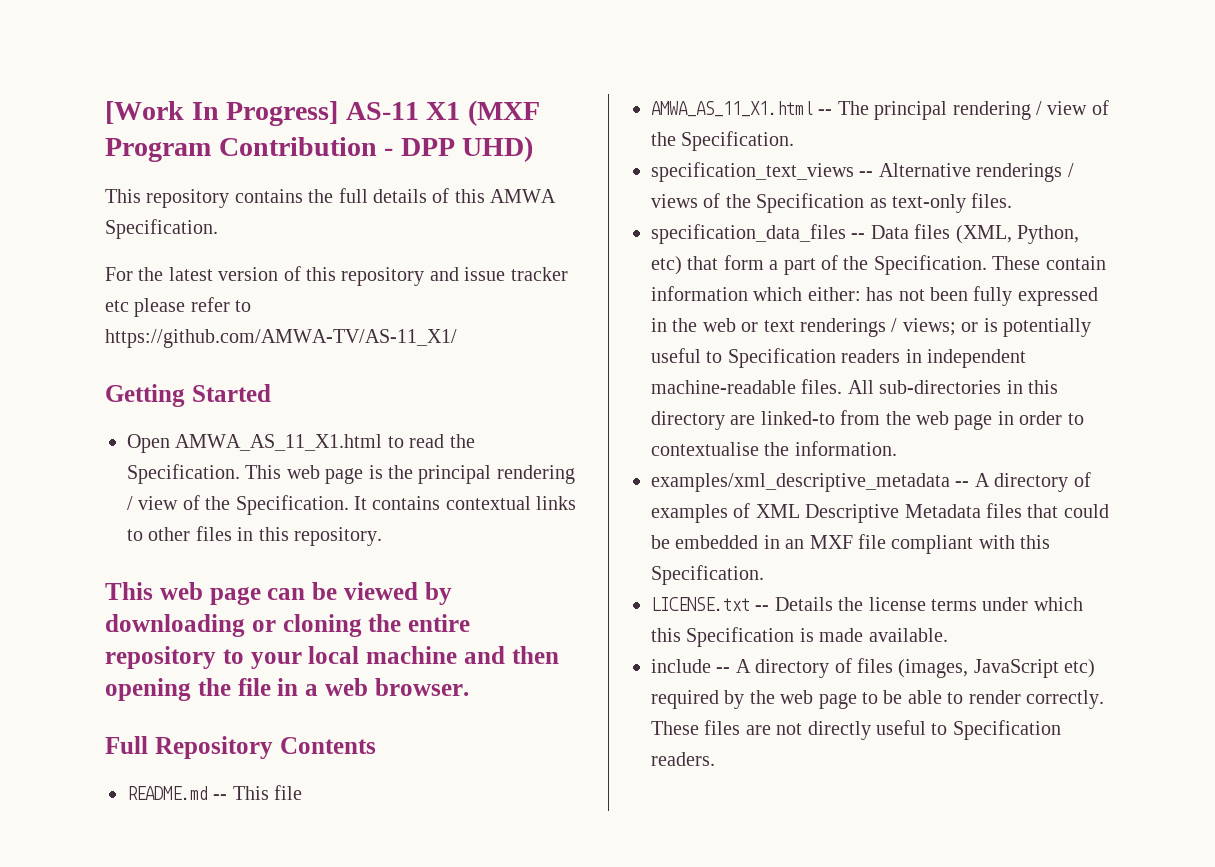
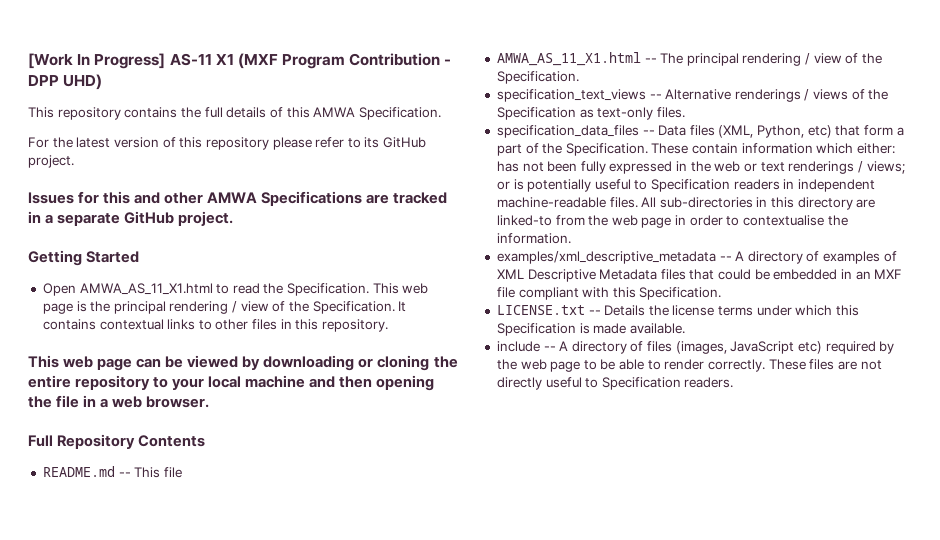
[429,267,568,281] [105,297,252,317] [105,329,457,348] and issue tracker etc please refer to https://github.com/AMWA-TV/AS-11_X1/ -> [272,137,427,150] [28,155,74,168] [28,191,448,206] [28,211,234,226] please refer to its GitHub project. // Issues for this and other AMWA Specifications are tracked in a separate GitHub project.

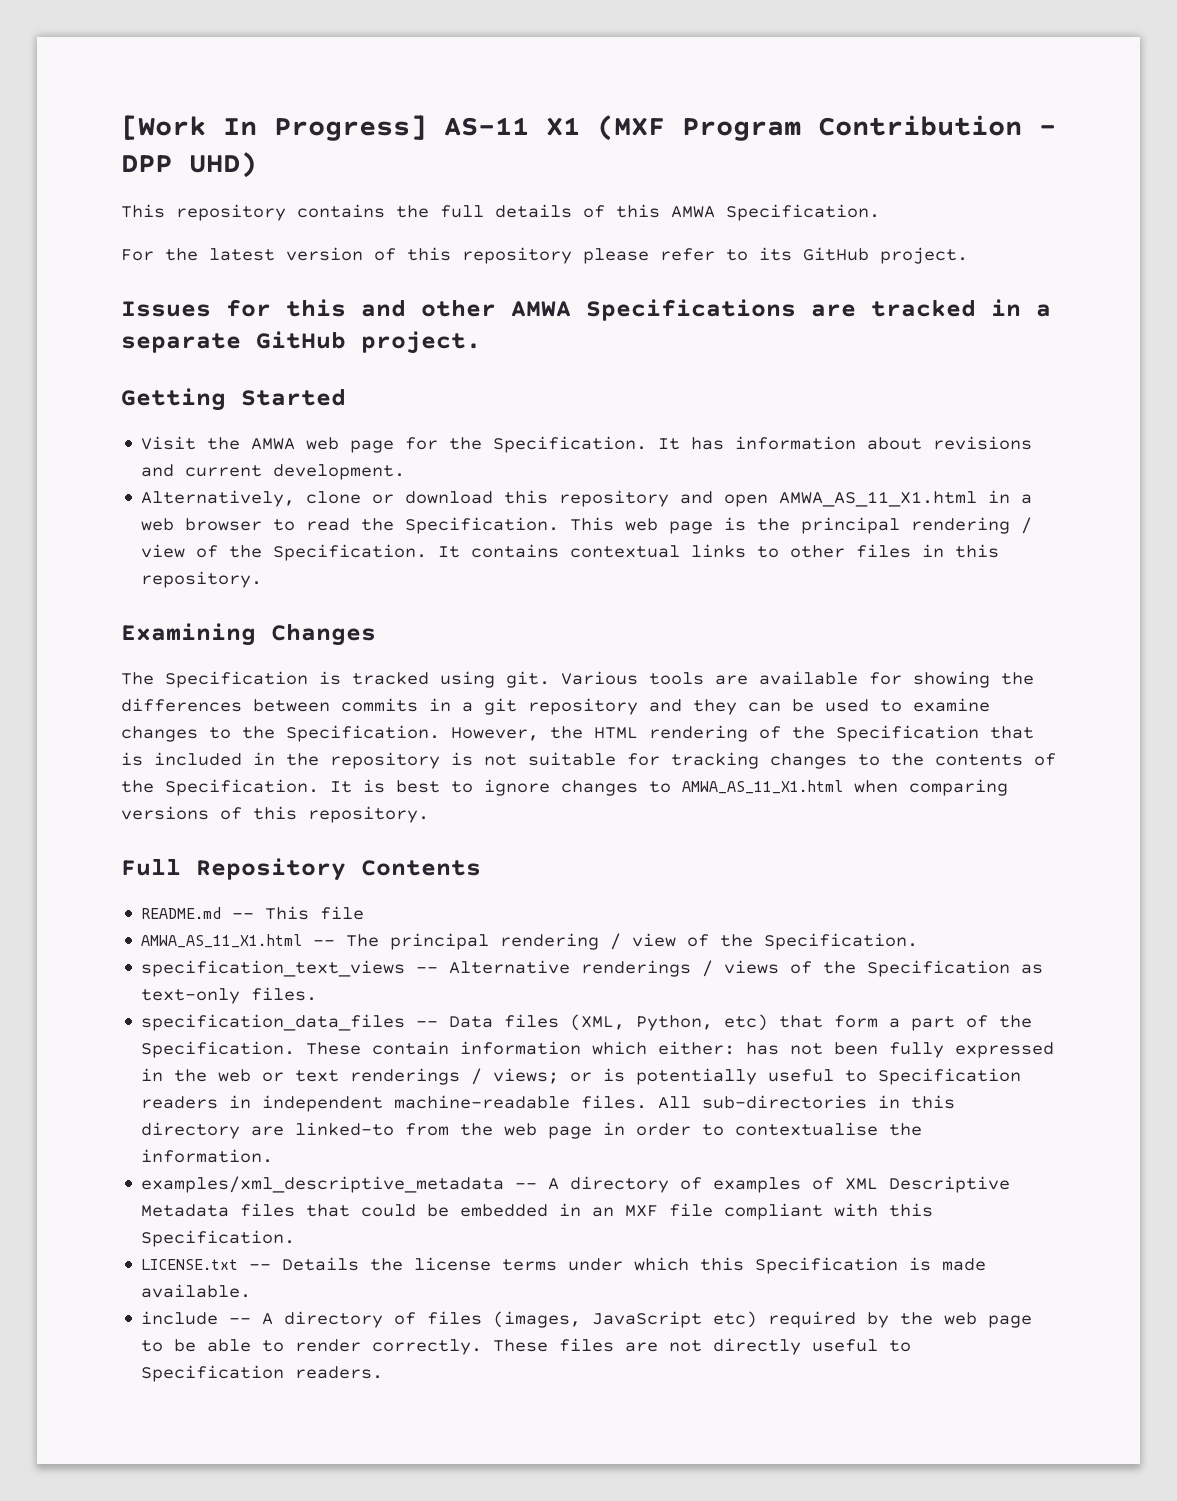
[42,283,213,296] Open AMWA_AS_11_X1.html -> [141,436,1033,453] [141,464,406,480] [141,490,1033,507] [141,518,263,531] Visit the AMWA web page for the Specification. It has information about revisions and current development. // Alternatively, clone or download this repository and open AMWA_AS_11_X1.html in a web browser
[28,355,458,371] [28,375,435,391] [28,395,210,408] This web page can be viewed by downloading or cloning the entire repository to your local machine and then opening the file in a web browser. -> [121,623,376,646] [121,671,1034,688] [121,698,990,715] [121,725,1034,742] [121,752,1056,769] [121,779,1008,796] [121,806,429,823] Examining Changes // The Specification is tracked using git. Various tools are available for showing the differences between commits in a git repository and they can be used to examine changes to the Specification. However, the HTML rendering of the Specification that is included in the repository is not suitable for tracking changes to the contents of the Specification. It is best to ignore changes to AMWA_AS_11_X1.html when comparing versions of this repository.

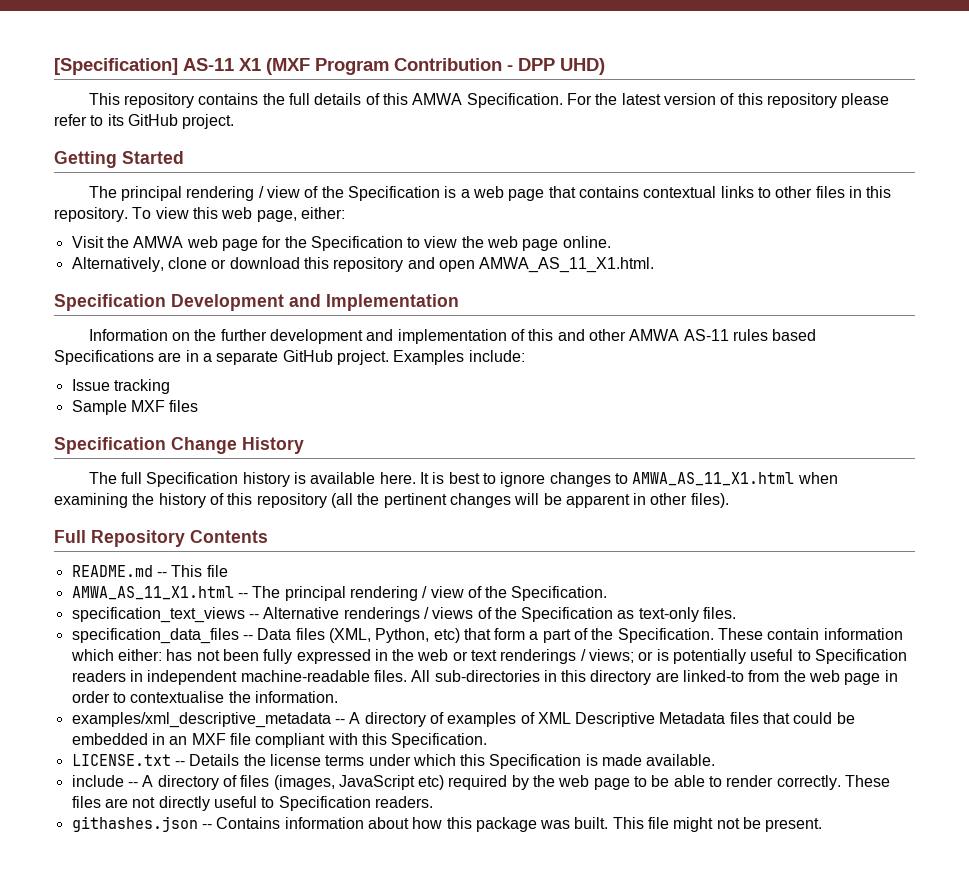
[121,115,427,141] [Work In Progress] -> [54,58,178,75] [Specification]
(880, 212) // -> (563, 100) none
[121,299,1051,321] [121,331,481,354] [121,388,346,411] Issues for this and other AMWA Specifications are tracked in a separate GitHub project. // Getting Started -> [54,151,184,168] [88,186,892,201] [54,207,345,222] Getting Started // The principal rendering / view of the Specification is a web page that contains contextual links to other files in this repository. To view this web page, either:
[493,436,1033,453] [141,464,406,480] Specification. It has information about revisions and current development. -> [310,236,611,251] Specification to view the web page online.
[779,490,1033,507] [141,517,1033,534] [141,544,1000,561] [141,571,263,588] [121,623,376,646] [121,671,1034,688] [121,698,990,715] [121,725,1034,742] [121,752,1056,769] [121,779,319,796] AMWA_AS_11_X1.html in a web browser to read the Specification. This web page is the principal rendering / view of the Specification. It contains contextual links to other files in this repository. // Examining Changes // The Specification is tracked using git. Various tools are available for showing the differences between commits in a git repository and they can be used to examine changes to the Specification. However, the HTML rendering of the Specification that is included in the repository is not suitable for tracking changes to the contents of the Specification. -> [479,257,655,273] [54,294,459,311] [88,329,817,344] [54,350,525,365] [71,379,170,394] [71,400,199,415] [54,437,304,454] [88,472,416,487] AMWA_AS_11_X1.html. // Specification Development and Implementation // Information on the further development and implementation of this and other AMWA AS-11 rules based Specifications are in a separate GitHub project. Examples include: // Issue tracking // Sample MXF files // Specification Change History // The full Specification history is available here.
[909,779,1008,796] [121,806,429,823] comparing versions of this repository. -> [54,493,729,508] examining the history of this repository (all the pertinent changes will be apparent in other files).
(384, 1372) none -> [71,816,823,832] // githashes.json -- Contains information about how this package was built. This file might not be present.

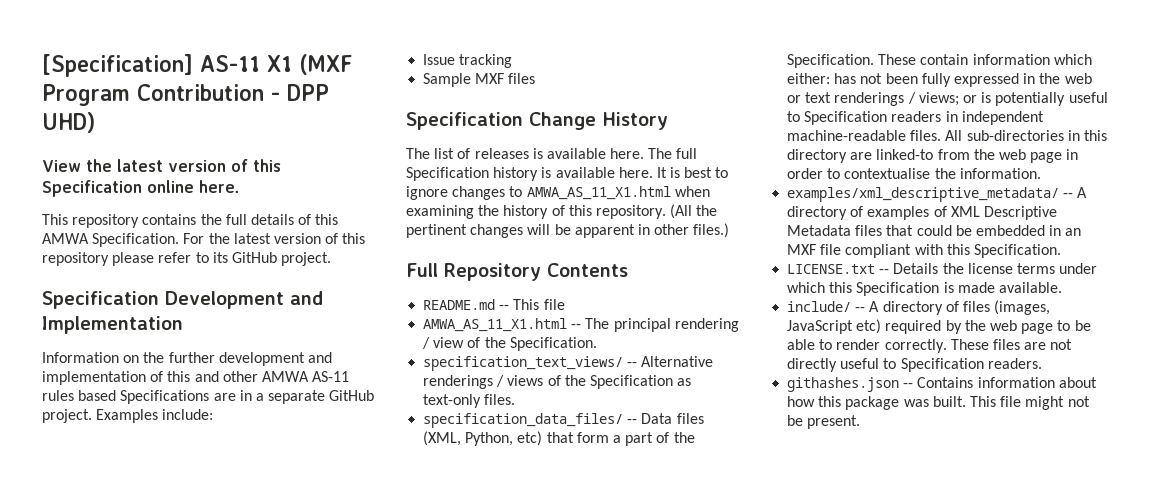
(605, 66) none -> [42,159,281,172] [42,180,240,197] // View the latest version of this Specification online here.
[54,151,184,168] [88,186,892,201] [54,207,345,222] [71,236,611,251] [71,257,655,273] // Getting Started // The principal rendering / view of the Specification is a web page that contains contextual links to other files in this repository. To view this web page, either: // Visit the AMWA web page for the Specification to view the web page online. // Alternatively, clone or download this repository and open AMWA_AS_11_X1.html. -> (332, 259) none
(117, 478) none -> [434,148,673,159] list of releases is available here. The
[256,493,353,508] repository (all -> [595,204,693,219] repository. (All
[690,493,729,508] files). -> [693,223,730,238] files.)
[71,607,245,623] specification_text_views -> [423,356,624,371] specification_text_views/
[71,628,239,644] specification_data_files -> [423,413,624,428] specification_data_files/
[71,712,331,728] examples/xml_descriptive_metadata -> [787,187,1060,202] examples/xml_descriptive_metadata/
[71,775,124,787] include -> [787,301,852,312] include/

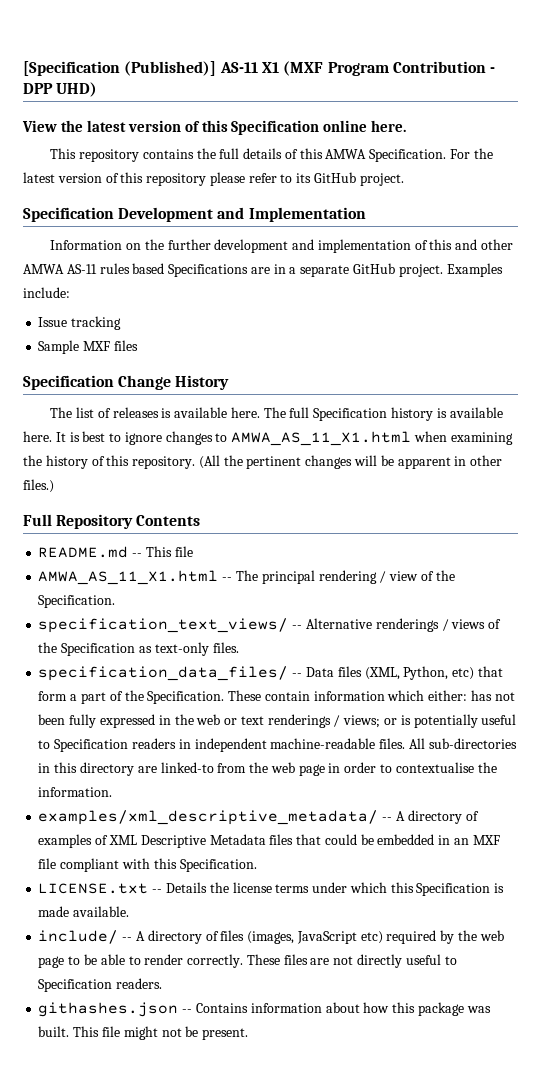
[42,54,193,77] [Specification] -> [23,61,217,76] [Specification (Published)]

